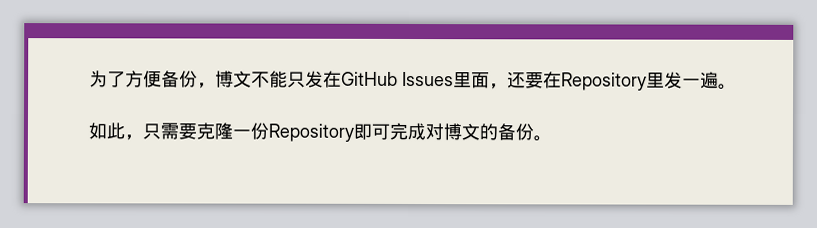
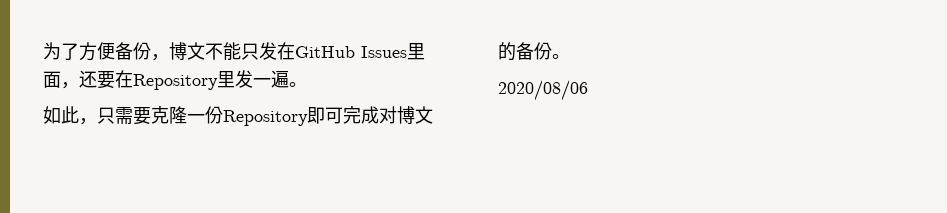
(552, 138) none -> [498,80,588,101] // 2020/08/06

